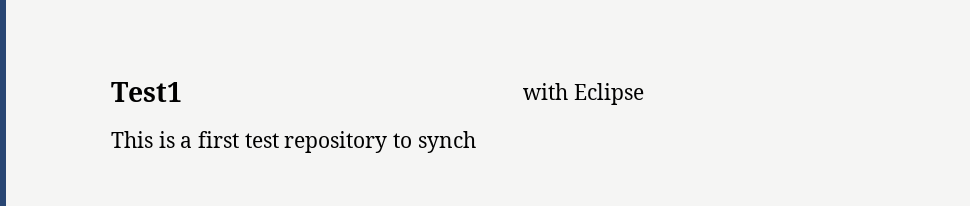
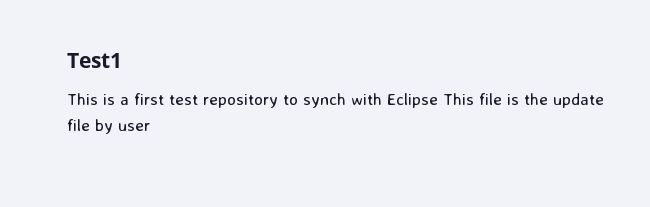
(644, 94) none -> [443,93,604,108] [67,119,150,134] This file is the update file by user

